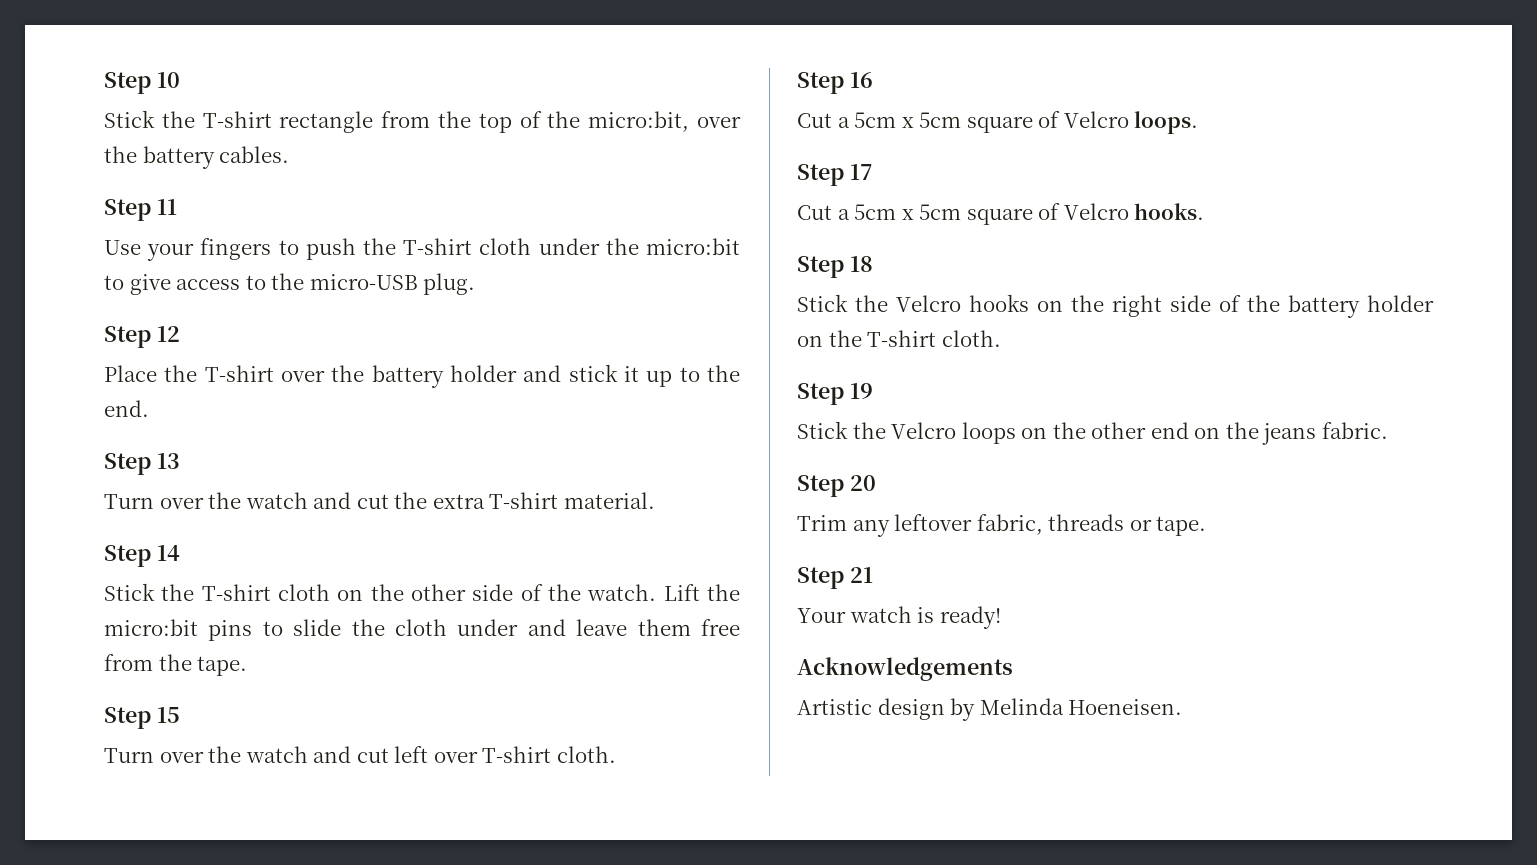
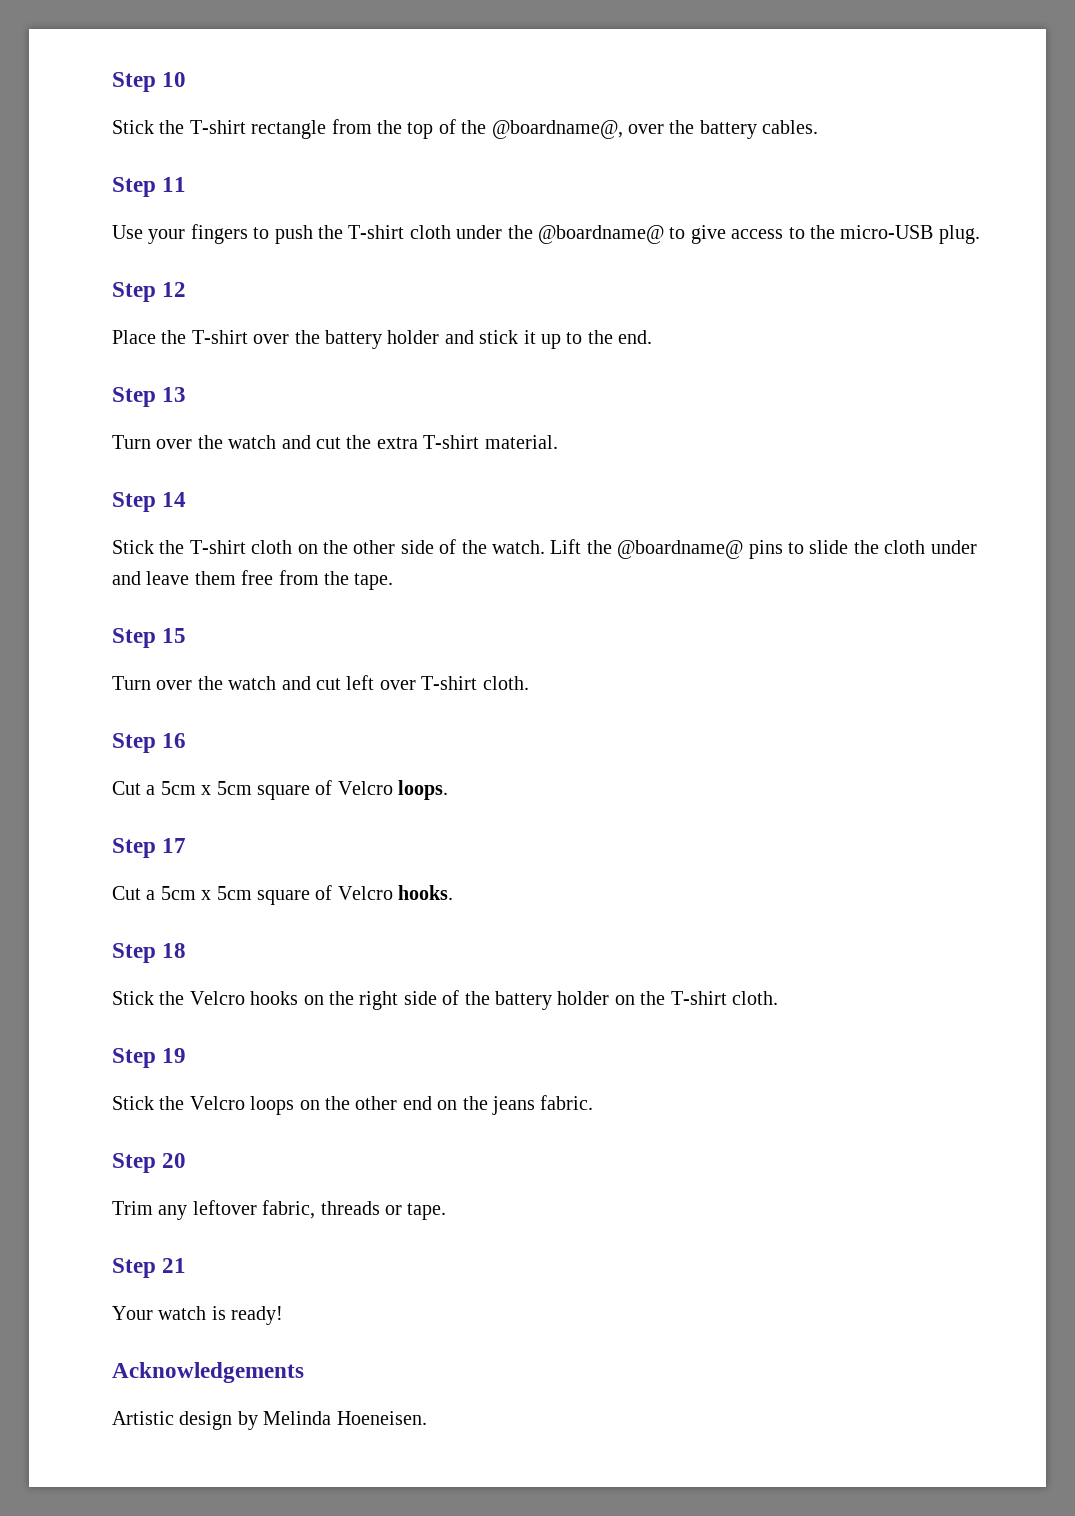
[588,111,690,132] micro:bit, -> [491,120,623,139] @boardname@,
[646,238,740,255] micro:bit -> [538,225,664,244] @boardname@
[104,619,198,636] micro:bit -> [617,540,744,559] @boardname@

